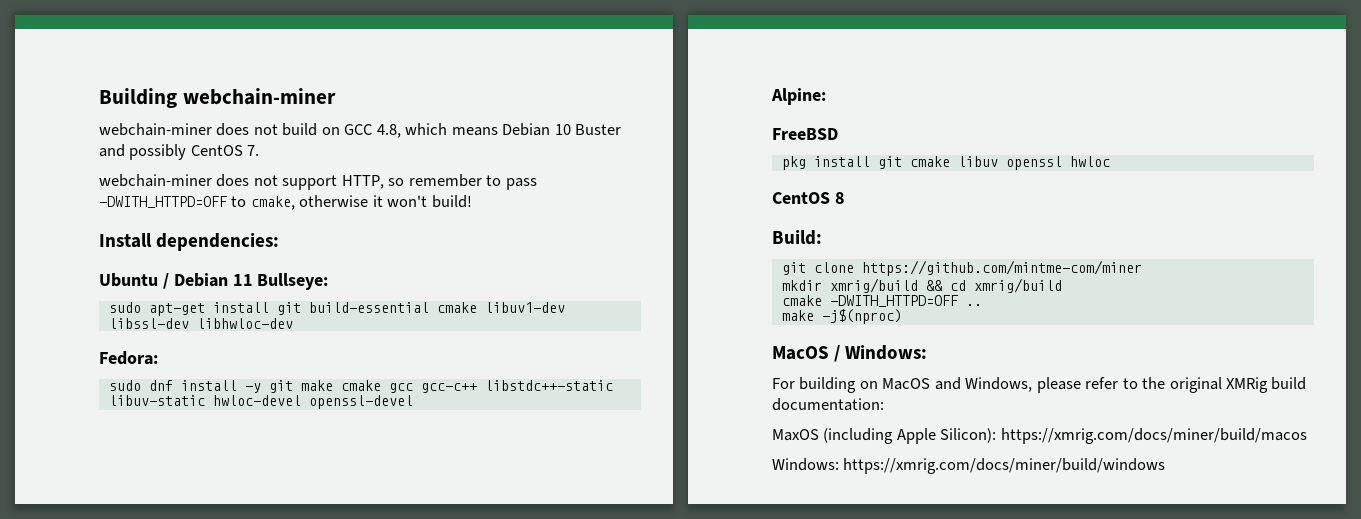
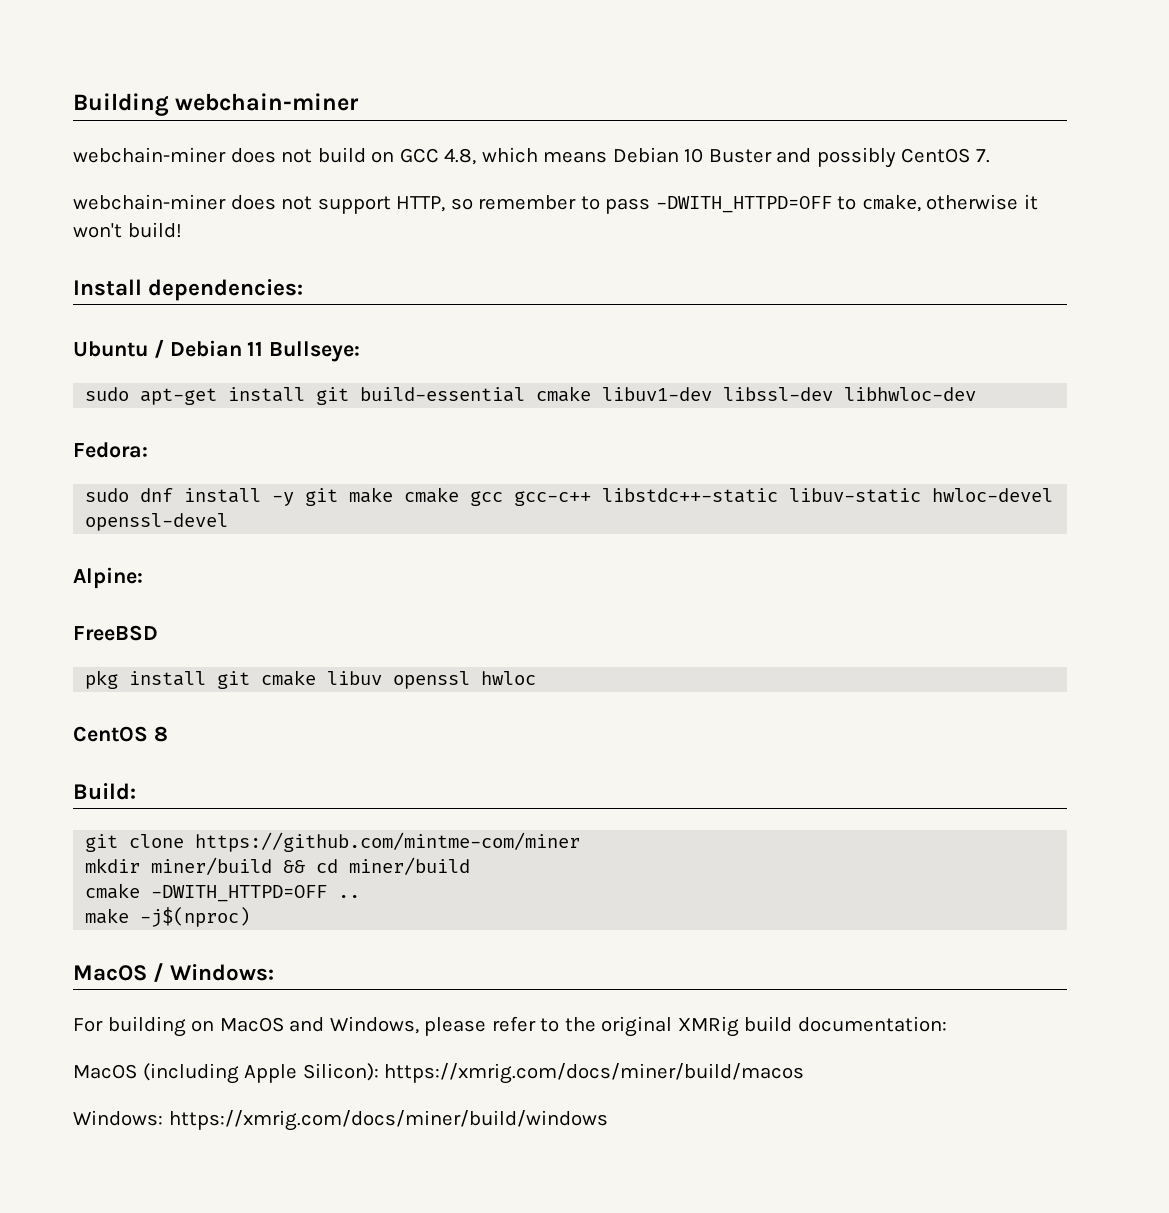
[829,278,918,293] xmrig/build -> [151,857,273,875] miner/build
[973,278,1062,293] xmrig/build -> [349,857,471,875] miner/build
[772,429,819,441] MaxOS -> [73,1064,137,1079] MacOS

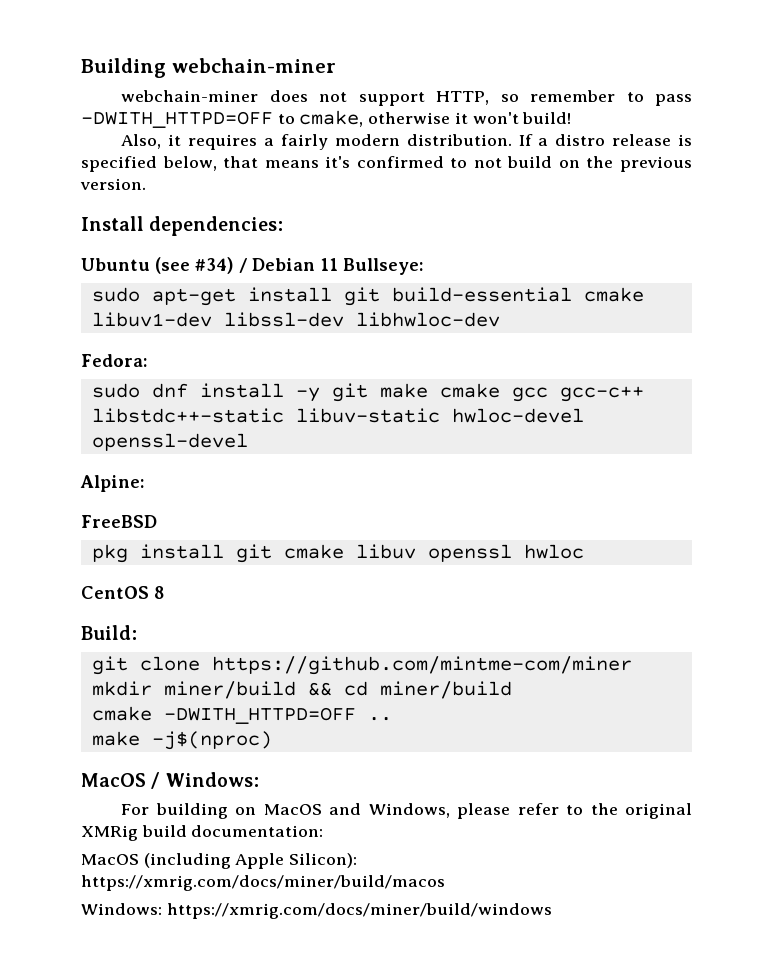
[73,147,991,168] // webchain-miner does not build on GCC 4.8, which means Debian 10 Buster and possibly CentOS 7. -> (336, 65) none
(182, 230) none -> [121,134,692,150] [81,156,692,172] [80,178,146,190] // Also, it requires a fairly modern distribution. If a distro release is specified below, that means it's confirmed to not build on the previous version.
(148, 349) none -> [155,257,234,274] (see #34)

